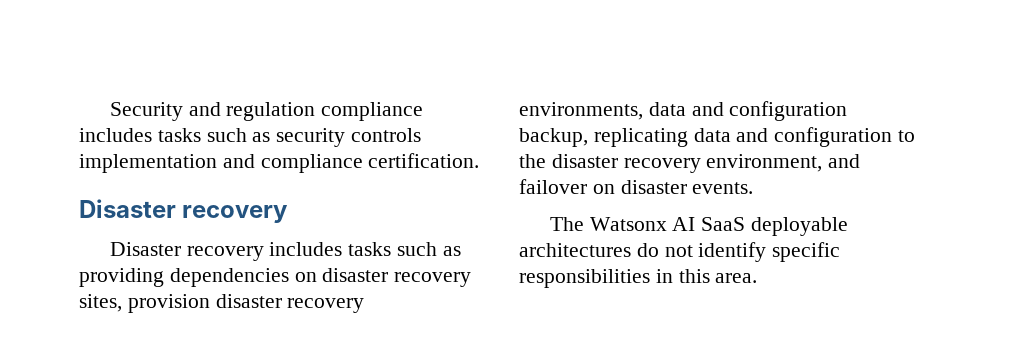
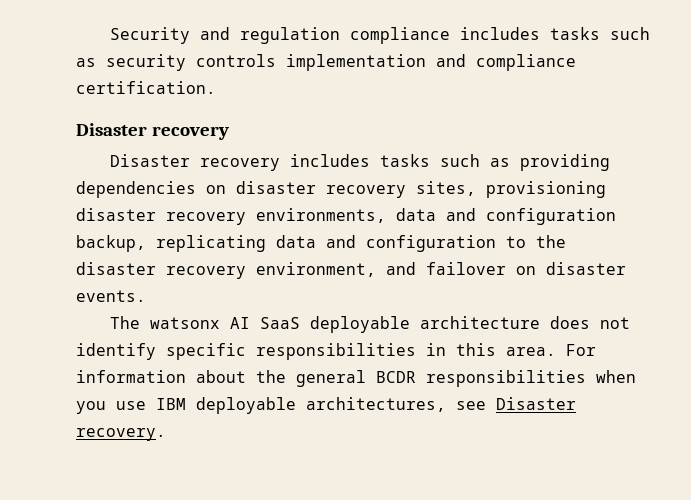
[127,294,210,313] provision -> [486,181,606,198] provisioning
[589,217,667,231] Watsonx -> [150,317,221,329] watsonx
[519,243,659,257] architectures do -> [420,316,591,329] architecture does
(758, 278) none -> [566,344,596,356] [76,370,636,387] [76,397,576,414] [76,428,166,441] For information about the general BCDR responsibilities when you use IBM deployable architectures, see Disaster recovery.

